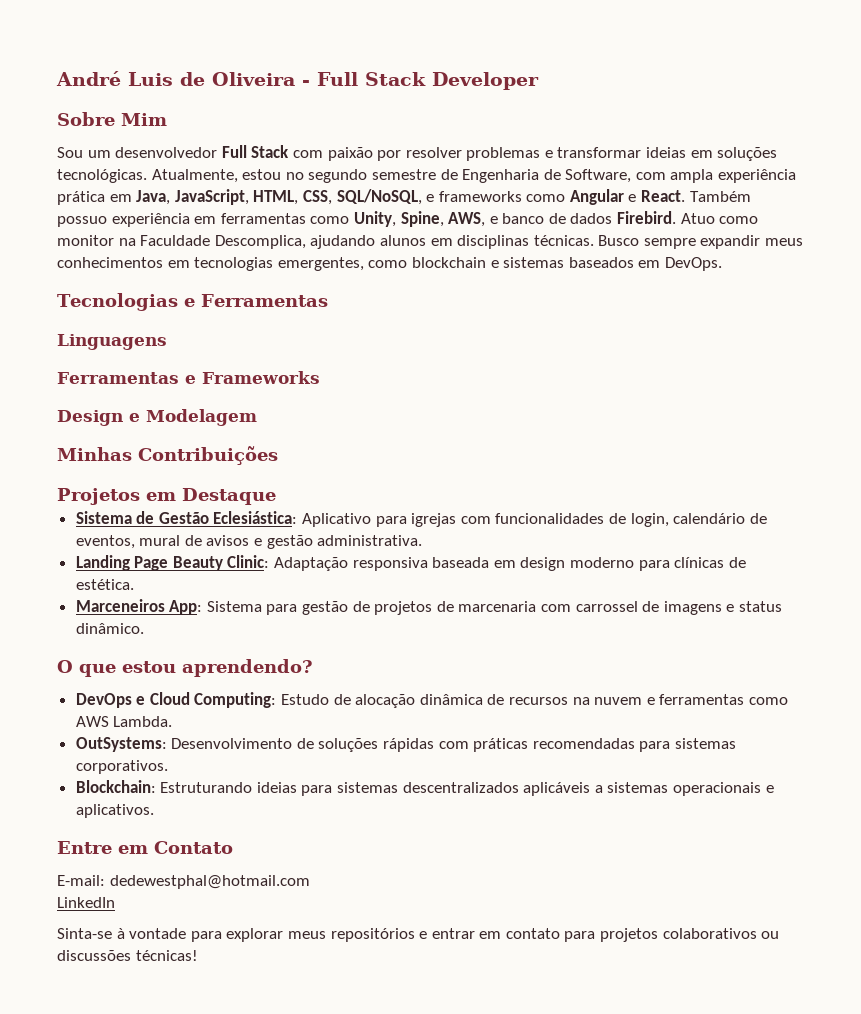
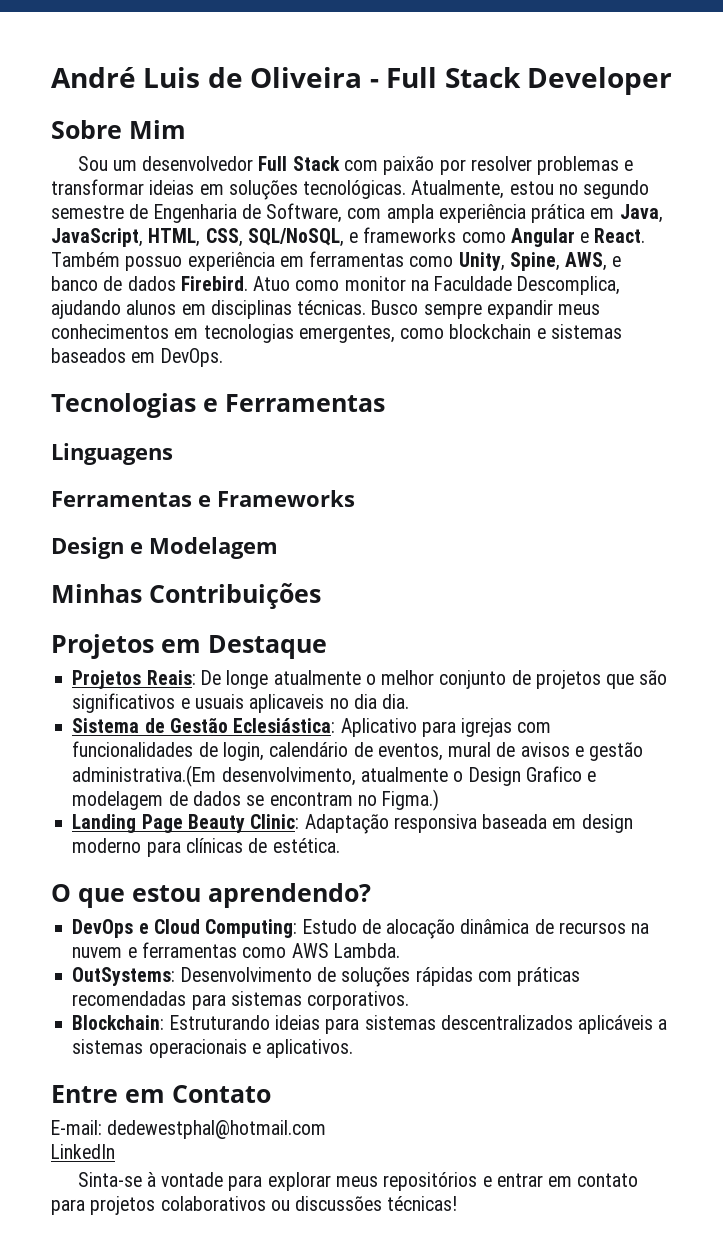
(276, 496) none -> [72,670,668,689] [72,693,410,713] // Projetos Reais: De longe atualmente o melhor conjunto de projetos que são significativos e usuais aplicaveis no dia dia.
[317,535,423,546] administrativa. -> [72,765,597,787] [72,789,440,811] administrativa.(Em desenvolvimento, atualmente o Design Grafico e modelagem de dados se encontram no Figma.)
[75,599,782,615] [75,623,144,634] // Marceneiros App: Sistema para gestão de projetos de marcenaria com carrossel de imagens e status dinâmico. -> (340, 845) none

